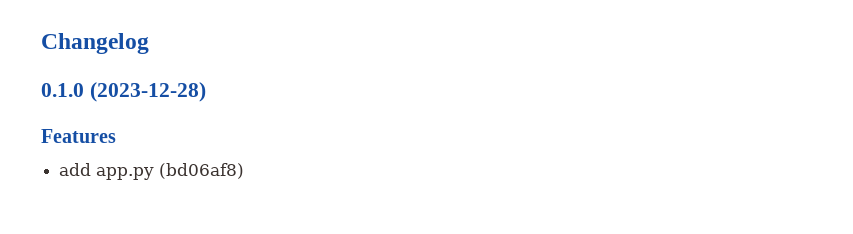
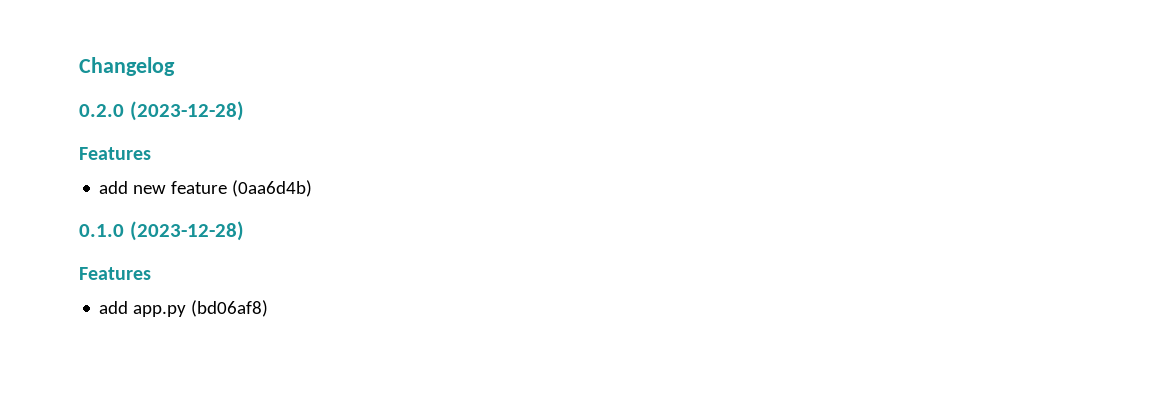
(149, 43) none -> [79,101,244,121] [79,147,151,160] [99,180,313,197] // 0.2.0 (2023-12-28) // Features // add new feature (0aa6d4b)

